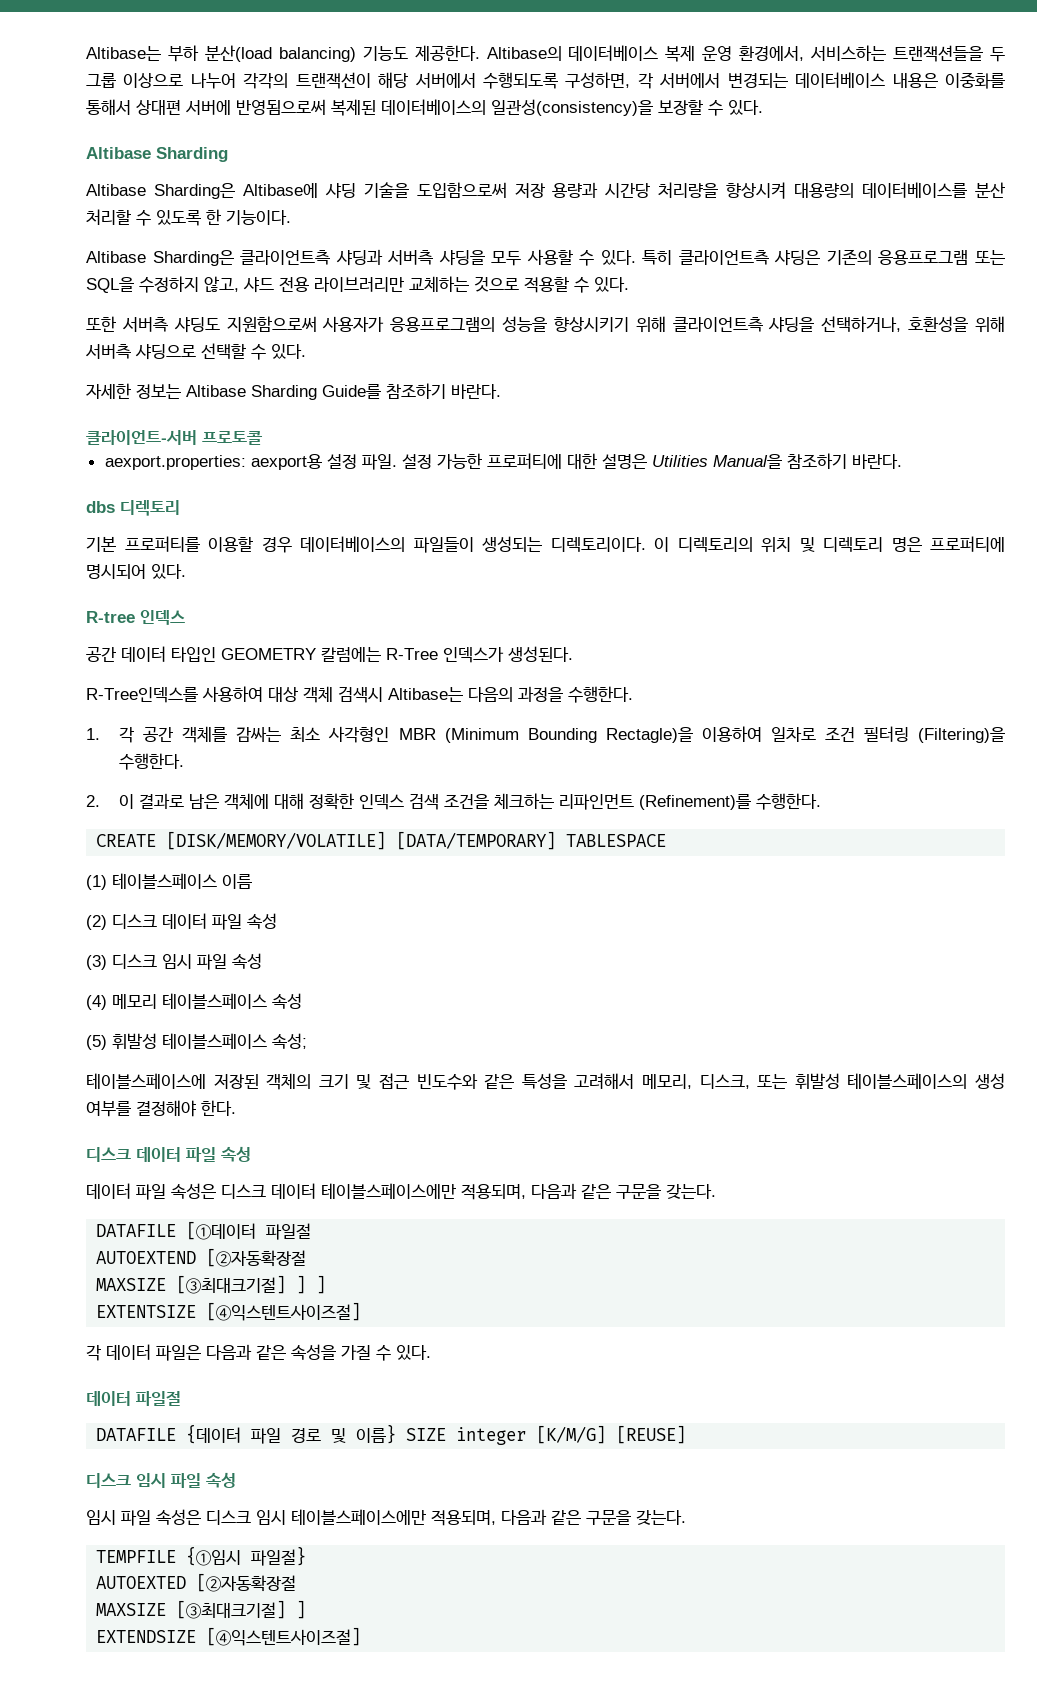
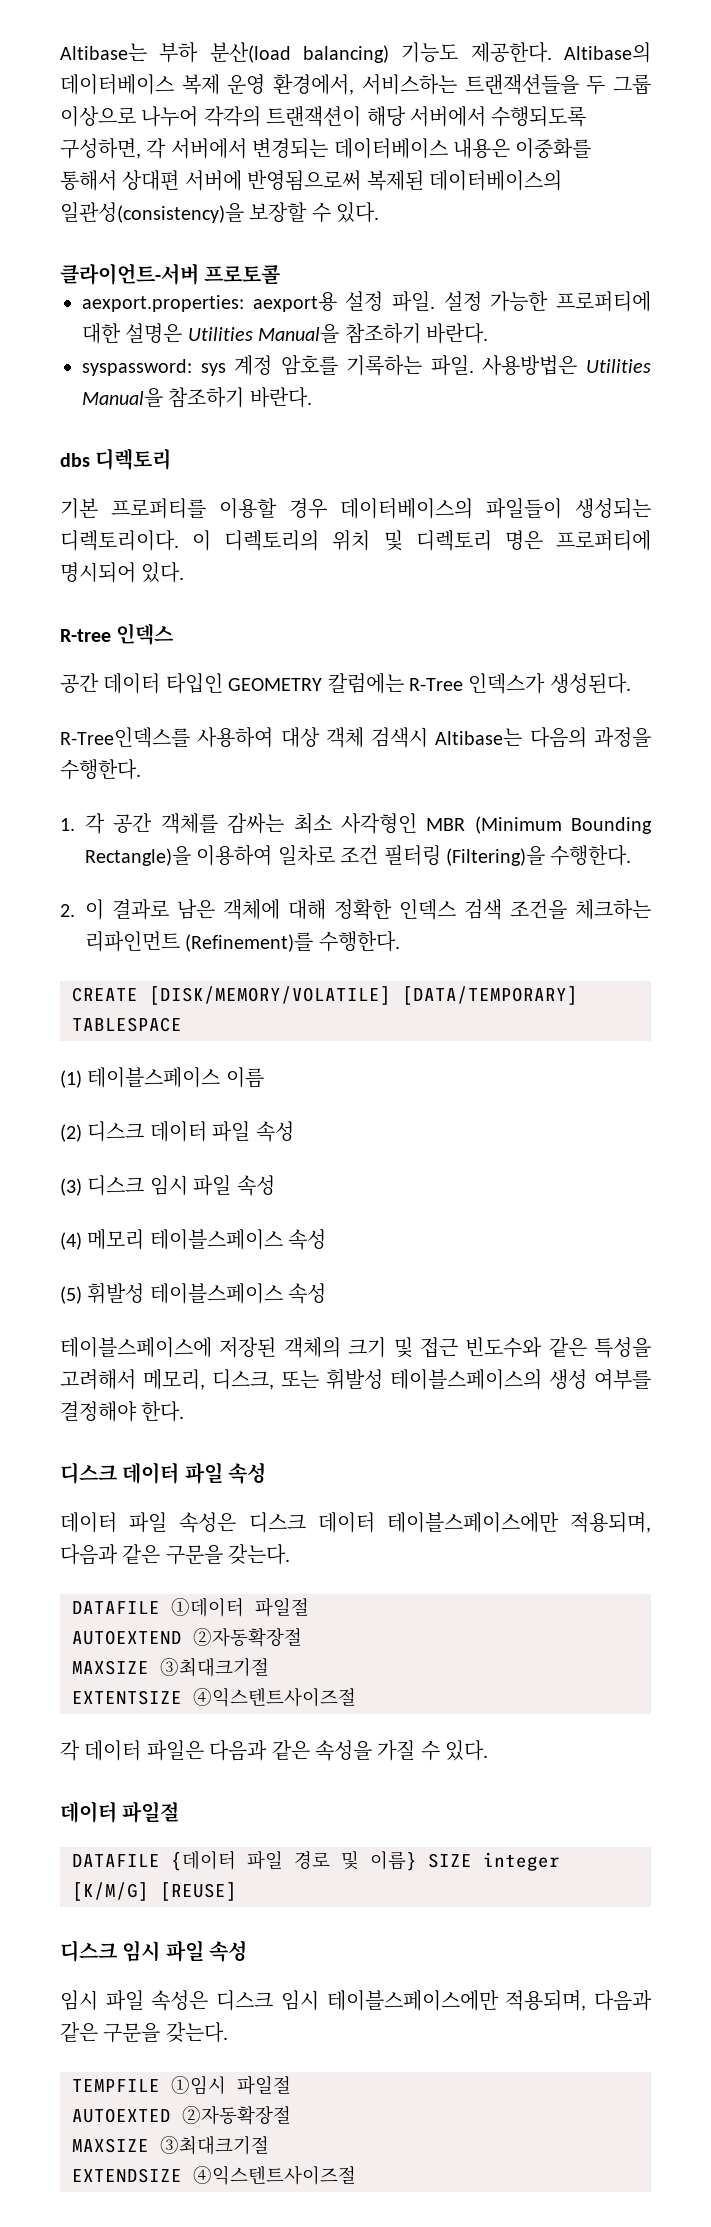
[86,147,228,162] [86,182,1005,199] [86,209,291,226] [86,249,1005,266] [86,276,629,293] [86,316,1005,333] [85,343,306,360] [86,383,501,400] // Altibase Sharding // Altibase Sharding은 Altibase에 샤딩 기술을 도입함으로써 저장 용량과 시간당 처리량을 향상시켜 대용량의 데이터베이스를 분산 처리할 수 있도록 한 기능이다. // Altibase Sharding은 클라이언트측 샤딩과 서버측 샤딩을 모두 사용할 수 있다. 특히 클라이언트측 샤딩은 기존의 응용프로그램 또는 SQL을 수정하지 않고, 샤드 전용 라이브러리만 교체하는 것으로 적용할 수 있다. // 또한 서버측 샤딩도 지원함으로써 사용자가 응용프로그램의 성능을 향상시키기 위해 클라이언트측 샤딩을 선택하거나, 호환성을 위해 서버측 샤딩으로 선택할 수 있다. // 자세한 정보는 Altibase Sharding Guide를 참조하기 바란다. -> (380, 212) none
(902, 461) none -> [82,354,651,376] [82,387,312,408] // syspassword: sys 계정 암호를 기록하는 파일. 사용방법은 Utilities Manual을 참조하기 바란다.
[605,727,693,743] Rectagle)을 -> [85,846,191,866] Rectangle)을
[272,1033,307,1049] 속성; -> [288,1283,327,1304] 속성
[186,1221,257,1240] [①데이터 -> [171,1597,244,1617] ①데이터
[206,1248,307,1267] [96,1275,327,1294] [②자동확장절 // MAXSIZE [③최대크기절] ] ] -> [193,1627,302,1647] [72,1658,269,1677] ②자동확장절 // MAXSIZE ③최대크기절
[206,1302,362,1321] [④익스텐트사이즈절] -> [193,1687,356,1707] ④익스텐트사이즈절
[186,1546,307,1566] {①임시 파일절} -> [171,2075,291,2095] ①임시 파일절
[196,1573,297,1592] [96,1600,307,1619] [②자동확장절 // MAXSIZE [③최대크기절] ] -> [182,2105,291,2125] [72,2136,269,2155] ②자동확장절 // MAXSIZE ③최대크기절
[206,1627,362,1646] [④익스텐트사이즈절] -> [193,2165,356,2185] ④익스텐트사이즈절

